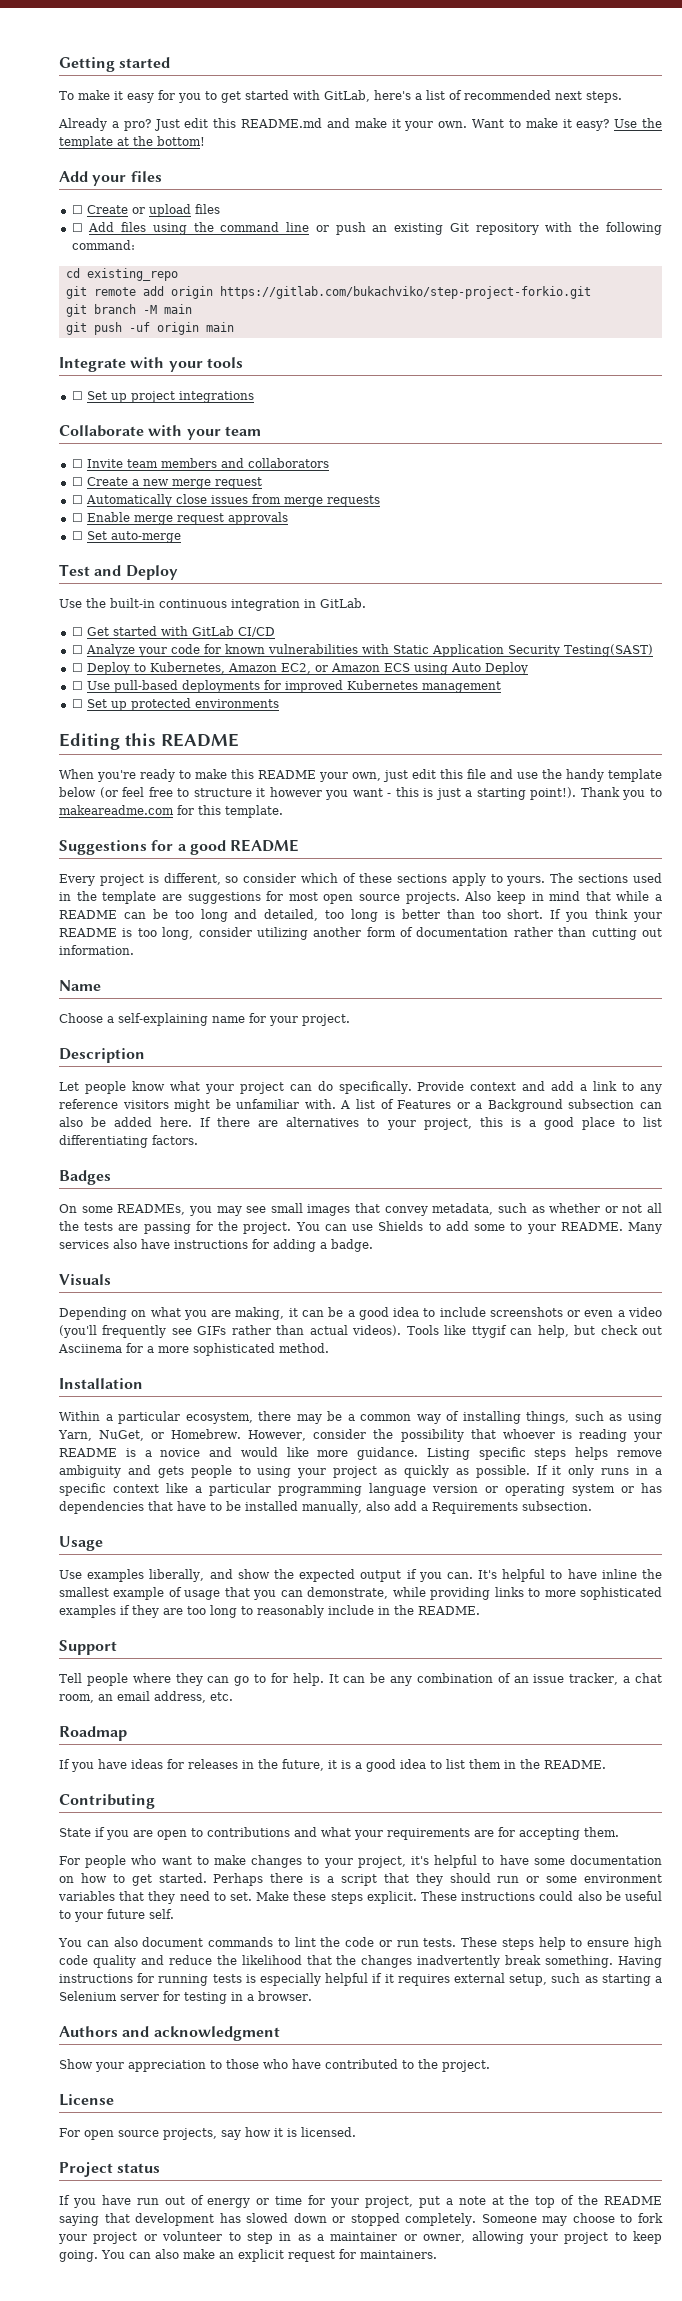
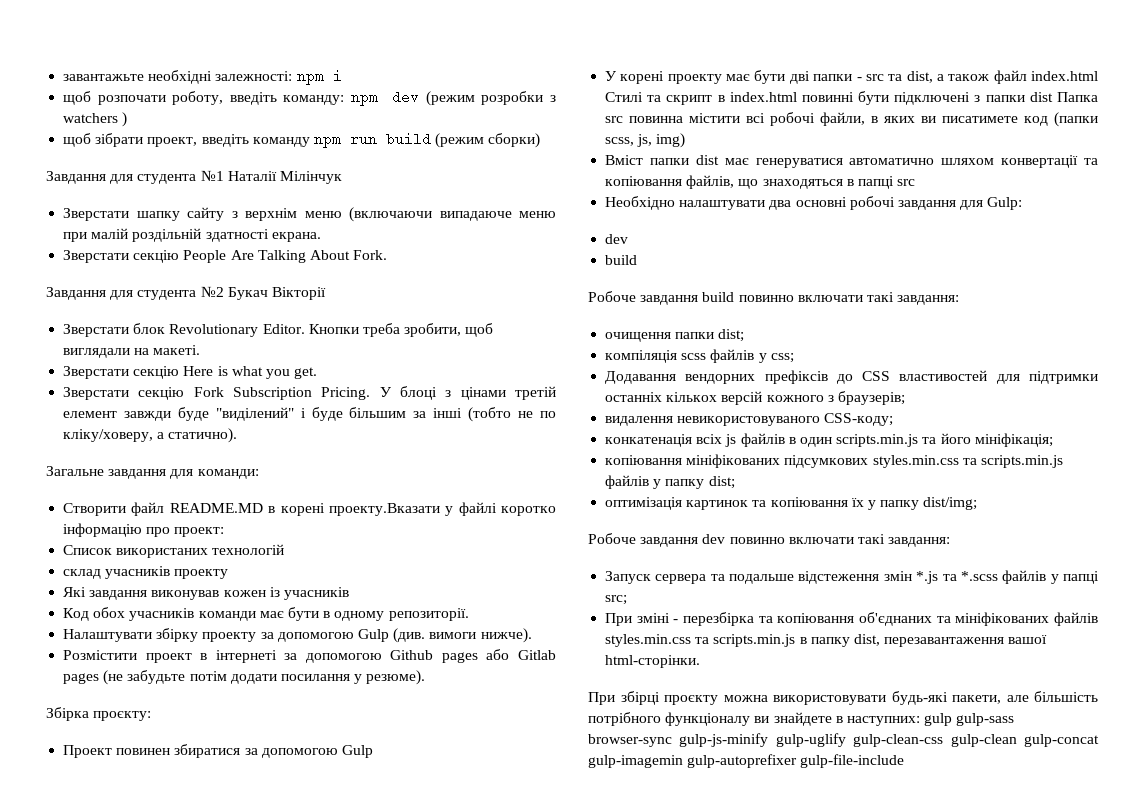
[59,57,171,72] [59,90,622,103] [58,118,662,131] [59,136,205,149] [59,171,162,186] [71,204,220,217] [71,222,662,235] [71,240,135,250] [65,268,178,281] [65,286,591,299] [65,304,192,317] [65,322,234,335] [59,357,243,372] [71,391,254,403] [59,425,261,440] [71,458,329,468] [71,477,262,489] [71,494,380,507] [71,512,288,525] [71,531,181,543] [59,564,178,580] [59,598,366,611] [71,626,275,637] [71,644,653,657] [71,662,528,675] [71,680,501,693] [71,698,279,711] [59,733,239,750] [59,769,662,782] [59,787,662,800] [59,805,283,818] [59,839,300,855] [59,873,663,886] [59,891,662,904] [59,909,662,922] [59,927,662,940] [59,945,134,955] [59,980,101,991] [59,1013,350,1026] [59,1048,145,1063] [59,1081,662,1094] [59,1099,662,1112] [59,1117,662,1130] [59,1135,198,1148] [59,1170,111,1185] [59,1203,662,1216] [59,1221,663,1234] [59,1239,373,1252] [59,1274,111,1285] [59,1307,662,1320] [59,1325,662,1338] [58,1343,329,1356] [59,1378,143,1389] [59,1411,663,1424] [58,1429,662,1442] [59,1447,662,1460] [59,1465,662,1478] [59,1483,662,1496] [59,1501,592,1514] [59,1536,103,1551] [59,1569,662,1582] [59,1587,662,1600] [59,1605,480,1618] [59,1640,117,1655] [59,1673,663,1686] [59,1691,233,1703] [59,1726,127,1741] [59,1759,606,1772] [59,1794,155,1809] [59,1827,619,1840] [59,1855,662,1868] [59,1873,662,1886] [58,1891,662,1904] [59,1909,174,1922] [58,1937,662,1950] [59,1955,663,1968] [59,1973,662,1986] [59,1991,312,2004] [59,2026,280,2041] [59,2059,490,2072] [59,2094,114,2106] [59,2127,356,2140] [59,2162,161,2177] [59,2195,662,2208] [59,2213,663,2226] [58,2231,662,2244] [59,2249,437,2262] Getting started // To make it easy for you to get started with GitLab, here's a list of recommended next steps. // Already a pro? Just edit this README.md and make it your own. Want to make it easy? Use the template at the bottom! // Add your files // ☐ Create or upload files // ☐ Add files using the command line or push an existing Git repository with the following command: // cd existing_repo // git remote add origin https://gitlab.com/bukachviko/step-project-forkio.git // git branch -M main // git push -uf origin main // Integrate with your tools // ☐ Set up project integrations // Collaborate with your team // ☐ Invite team members and collaborators // ☐ Create a new merge request // ☐ Automatically close issues from merge requests // ☐ Enable merge request approvals // ☐ Set auto-merge // Test and Deploy // Use the built-in continuous integration in GitLab. // ☐ Get started with GitLab CI/CD // ☐ Analyze your code for known vulnerabilities with Static Application Security Testing(SAST) // ☐ Deploy to Kubernetes, Amazon EC2, or Amazon ECS using Auto Deploy // ☐ Use pull-based deployments for improved Kubernetes management // ☐ Set up protected environments // Editing this README // When you're ready to make this README your own, just edit this file and use the handy template below (or feel free to structure it however you want - this is just a starting point!). Thank you to makeareadme.com for this template. // Suggestions for a good README // Every project is different, so consider which of these sections apply to yours. The sections used in the template are suggestions for most open source projects. Also keep in mind that while a README can be too long and detailed, too long is better than too short. If you think your README is too long, consider utilizing another form of documentation rather than cutting out information. // Name // Choose a self-explaining name for your project. // Description // Let people know what your project can do specifically. Provide context and add a link to any reference visitors might be unfamiliar with. A list of Features or a Background subsection can also be added here. If there are alternatives to your project, this is a good place to list differentiating factors. // Badges // On some READMEs, you may see small images that convey metadata, such as whether or not all the tests are passing for the project. You can use Shields to add some to your README. Many services also have instructions for adding a badge. // Visuals // Depending on what you are making, it can be a good idea to include screenshots or even a video (you'll frequently see GIFs rather than actual videos). Tools like ttygif can help, but check out Asciinema for a more sophisticated method. // Installation // Within a particular ecosystem, there may be a common way of installing things, such as using Yarn, NuGet, or Homebrew. However, consider the possibility that whoever is reading your README is a novice and would like more guidance. Listing specific steps helps remove ambiguity and gets people to using your project as quickly as possible. If it only runs in a specific context like a particular programming language version or operating system or has dependencies that have to be installed manually, also add a Requirements subsection. // Usage // Use examples liberally, and show the expected output if you can. It's helpful to have inline the smallest example of usage that you can demonstrate, while providing links to more sophisticated examples if they are too long to reasonably include in the README. // Support // Tell people where they can go to for help. It can be any combination of an issue tracker, a chat room, an email address, etc. // Roadmap // If you have ideas for releases in the future, it is a good idea to list them in the README. // Contributing // State if you are open to contributions and what your requirements are for accepting them. // For people who want to make changes to your project, it's helpful to have some documentation on how to get started. Perhaps there is a script that they should run or some environment variables that they need to set. Make these steps explicit. These instructions could also be useful to your future self. // You can also document commands to lint the code or run tests. These steps help to ensure high code quality and reduce the likelihood that the changes inadvertently break something. Having instructions for running tests is especially helpful if it requires external setup, such as starting a Selenium server for testing in a browser. // Authors and acknowledgment // Show your appreciation to those who have contributed to the project. // License // For open source projects, say how it is licensed. // Project status // If you have run out of energy or time for your project, put a note at the top of the README saying that development has slowed down or stopped completely. Someone may choose to fork your project or volunteer to step in as a maintainer or owner, allowing your project to keep going. You can also make an explicit request for maintainers. -> [63,70,342,85] [63,90,556,106] [63,112,128,127] [63,132,541,148] [46,170,342,184] [63,207,556,222] [63,228,321,242] [63,250,388,263] [46,286,326,300] [63,323,494,337] [63,345,201,358] [63,366,318,379] [63,386,556,400] [63,407,556,422] [63,428,238,443] [46,466,259,479] [63,502,556,516] [63,523,225,537] [63,544,285,558] [63,566,229,579] [63,587,349,600] [63,607,469,621] [63,628,532,643] [63,649,556,663] [63,670,426,685] [46,707,152,721] [63,744,373,758] [605,70,1098,84] [605,91,1098,105] [605,112,1098,127] [605,133,686,148] [605,155,1098,168] [605,175,916,189] [605,196,1023,210] [605,234,629,244] [605,255,638,265] [588,291,960,305] [605,329,745,342] [605,349,794,363] [605,370,1098,384] [605,391,905,405] [605,413,894,426] [605,433,1053,447] [605,454,1063,468] [605,475,735,489] [605,497,978,510] [588,533,951,547] [605,570,1099,584] [605,595,628,605] [605,612,1098,626] [605,634,1048,647] [605,655,701,668] [588,691,1098,705] [588,712,1015,726] [588,733,1099,747] [588,754,905,768] завантажьте необхідні залежності: npm i // щоб розпочати роботу, введіть команду: npm dev (режим розробки з watchers ) // щоб зібрати проект, введіть команду npm run build (режим сборки) // Завдання для студента №1 Наталії Мілінчук // Зверстати шапку сайту з верхнім меню (включаючи випадаюче меню при малій роздільній здатності екрана. // Зверстати секцію People Are Talking About Fork. // Завдання для студента №2 Букач Вікторії // Зверстати блок Revolutionary Editor. Кнопки треба зробити, щоб виглядали на макеті. // Зверстати секцію Here is what you get. // Зверстати секцію Fork Subscription Pricing. У блоці з цінами третій елемент завжди буде "виділений" і буде більшим за інші (тобто не по кліку/ховеру, а статично). // Загальне завдання для команди: // Створити файл README.MD в корені проекту.Вказати у файлі коротко інформацію про проект: // Список використаних технологій // склад учасників проекту // Які завдання виконував кожен із учасників // Код обох учасників команди має бути в одному репозиторії. // Налаштувати збірку проекту за допомогою Gulp (див. вимоги нижче). // Розмістити проект в інтернеті за допомогою Github pages або Gitlab pages (не забудьте потім додати посилання у резюме). // Збірка проєкту: // Проект повинен збиратися за допомогою Gulp // У корені проекту має бути дві папки - src та dist, а також файл index.html Стилі та скрипт в index.html повинні бути підключені з папки dist Папка src повинна містити всі робочі файли, в яких ви писатимете код (папки scss, js, img) // Вміст папки dist має генеруватися автоматично шляхом конвертації та копіювання файлів, що знаходяться в папці src // Необхідно налаштувати два основні робочі завдання для Gulp: // dev // build // Робоче завдання build повинно включати такі завдання: // очищення папки dist; // компіляція scss файлів у css; // Додавання вендорних префіксів до CSS властивостей для підтримки останніх кількох версій кожного з браузерів; // видалення невикористовуваного CSS-коду; // конкатенація всіх js файлів в один scripts.min.js та його мініфікація; // копіювання мініфікованих підсумкових styles.min.css та scripts.min.js файлів у папку dist; // оптимізація картинок та копіювання їх у папку dist/img; // Робоче завдання dev повинно включати такі завдання: // Запуск сервера та подальше відстеження змін *.js та *.scss файлів у папці src; // При зміні - перезбірка та копіювання об'єднаних та мініфікованих файлів styles.min.css та scripts.min.js в папку dist, перезавантаження вашої html-сторінки. // При збірці проєкту можна використовувати будь-які пакети, але більшість потрібного функціоналу ви знайдете в наступних: gulp gulp-sass browser-sync gulp-js-minify gulp-uglify gulp-clean-css gulp-clean gulp-concat gulp-imagemin gulp-autoprefixer gulp-file-include

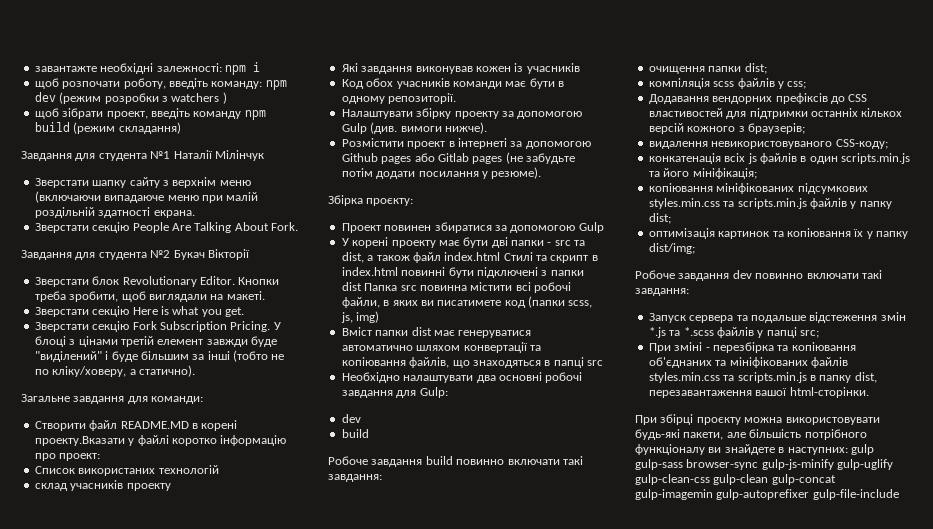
[63,74,145,81] завантажьте -> [34,66,97,72] завантажте
[349,137,377,144] run -> (266, 115) none
[488,133,541,148] сборки) -> [118,122,181,134] складання)

